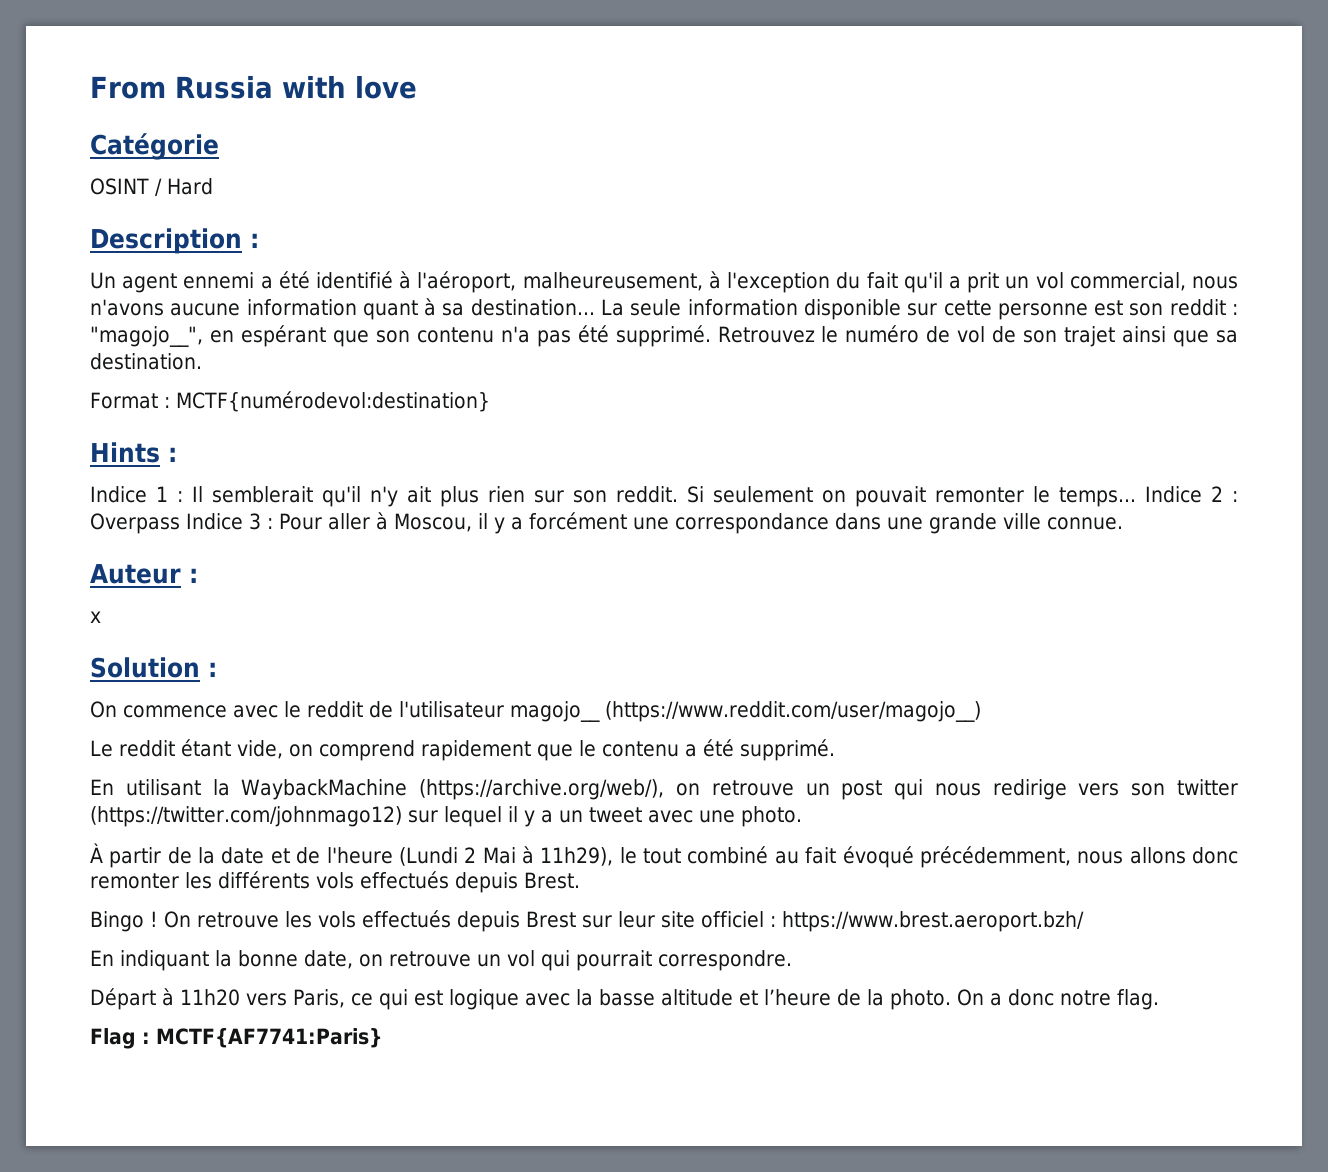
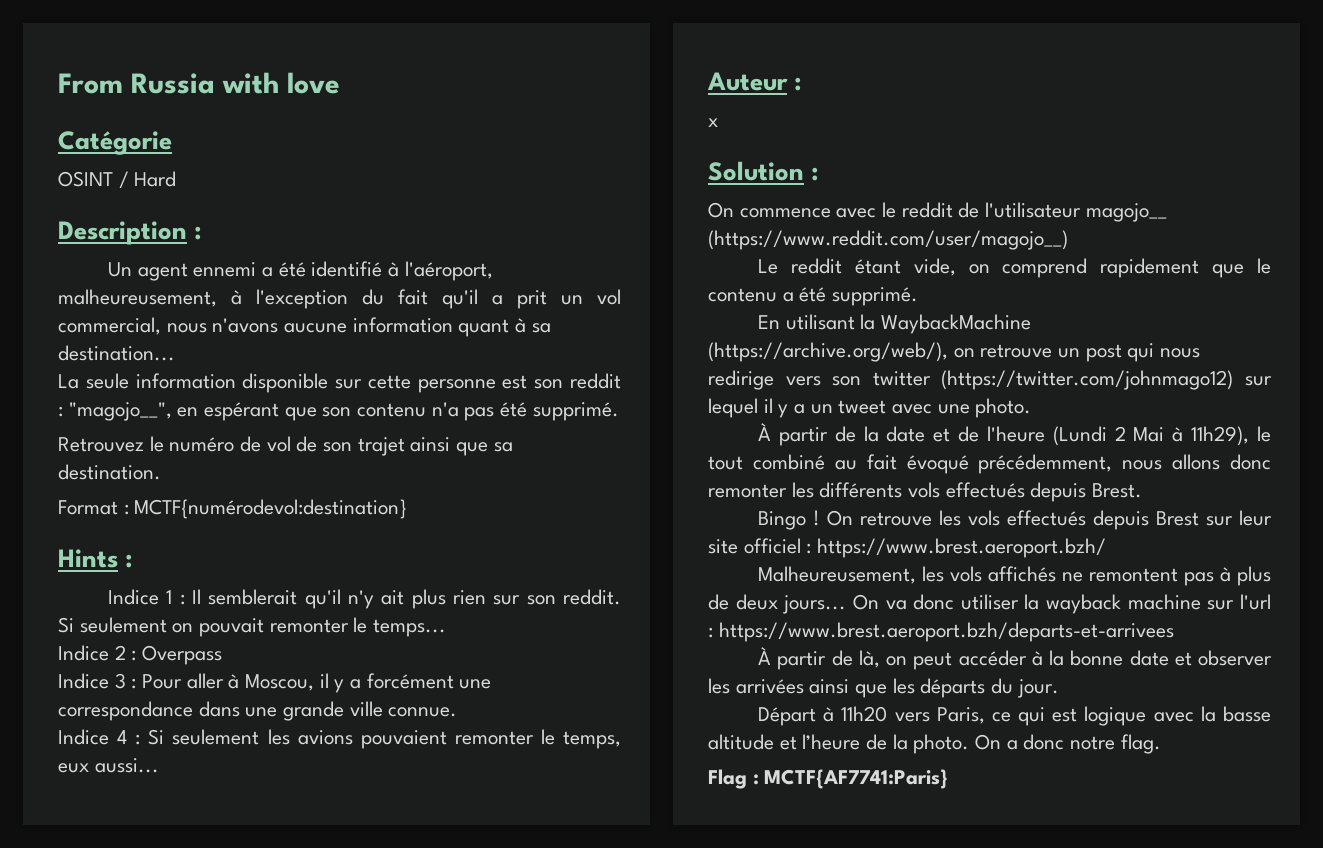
(595, 307) none -> (175, 353) //
(711, 336) none -> (619, 411) //
(1136, 497) none -> (447, 628) //
(180, 523) none -> (223, 655) //
(1123, 523) none -> [58,729,621,749] [58,758,159,773] // Indice 4 : Si seulement les avions pouvaient remonter le temps, eux aussi...
[90,950,792,971] En indiquant la bonne date, on retrouve un vol qui pourrait correspondre. -> [758,566,1271,586] [708,594,1271,614] [708,622,1174,642] [758,647,1272,670] [708,678,1059,698] Malheureusement, les vols affichés ne remontent pas à plus de deux jours... On va donc utiliser la wayback machine sur l'url : https://www.brest.aeroport.bzh/departs-et-arrivees // À partir de là, on peut accéder à la bonne date et observer les arrivées ainsi que les départs du jour.

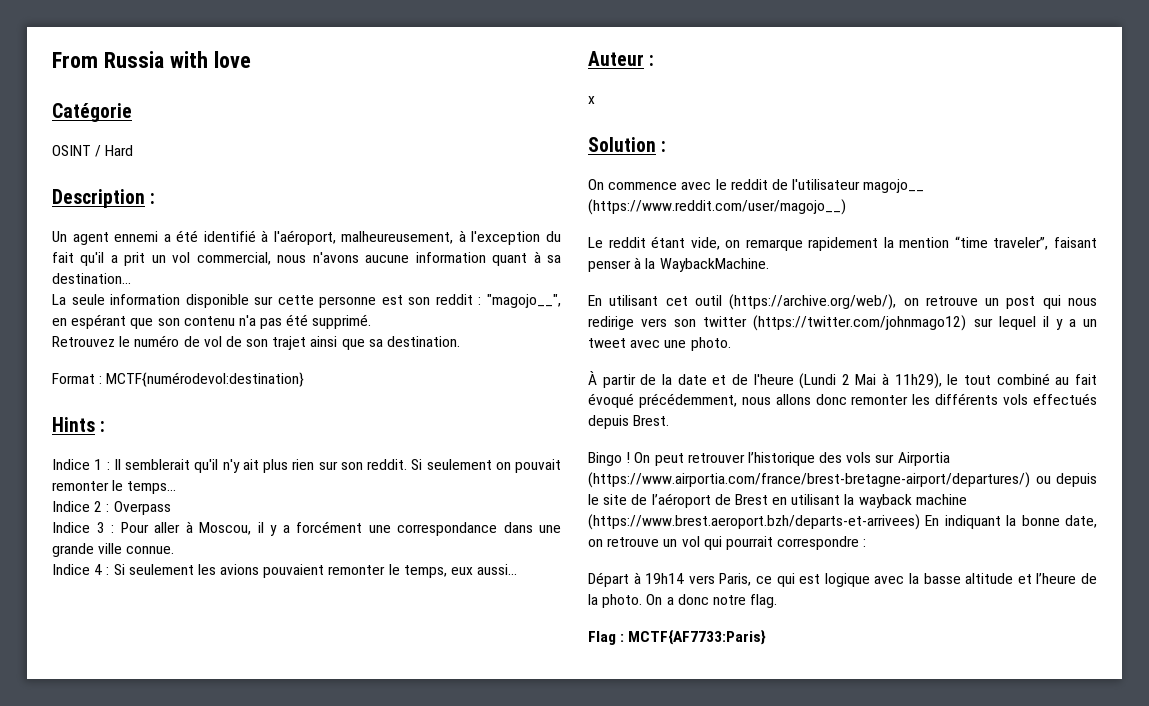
[1002,258,1271,278] [708,287,919,306] comprend rapidement que le contenu a été supprimé. -> [745,236,1097,251] [588,257,769,272] remarque rapidement la mention “time traveler”, faisant penser à la WaybackMachine.
[860,314,1032,334] la WaybackMachine -> [665,295,722,306] cet outil
[860,510,1272,530] [708,538,1107,558] [758,566,1271,586] [708,594,1271,614] [708,622,1174,642] [758,647,1272,670] [708,678,1059,698] retrouve les vols effectués depuis Brest sur leur site officiel : https://www.brest.aeroport.bzh/ // Malheureusement, les vols affichés ne remontent pas à plus de deux jours... On va donc utiliser la wayback machine sur l'url : https://www.brest.aeroport.bzh/departs-et-arrivees // À partir de là, on peut accéder à la bonne date et observer les arrivées ainsi que les départs du jour. -> [654,452,950,466] [588,472,1097,488] [588,493,967,508] [588,514,1097,530] [588,536,867,550] peut retrouver l’historique des vols sur Airportia (https://www.airportia.com/france/brest-bretagne-airport/departures/) ou depuis le site de l’aéroport de Brest en utilisant la wayback machine (https://www.brest.aeroport.bzh/departs-et-arrivees) En indiquant la bonne date, on retrouve un vol qui pourrait correspondre :
[841,706,888,722] 11h20 -> [645,573,685,584] 19h14
[764,769,949,789] MCTF{AF7741:Paris} -> [628,629,767,645] MCTF{AF7733:Paris}

